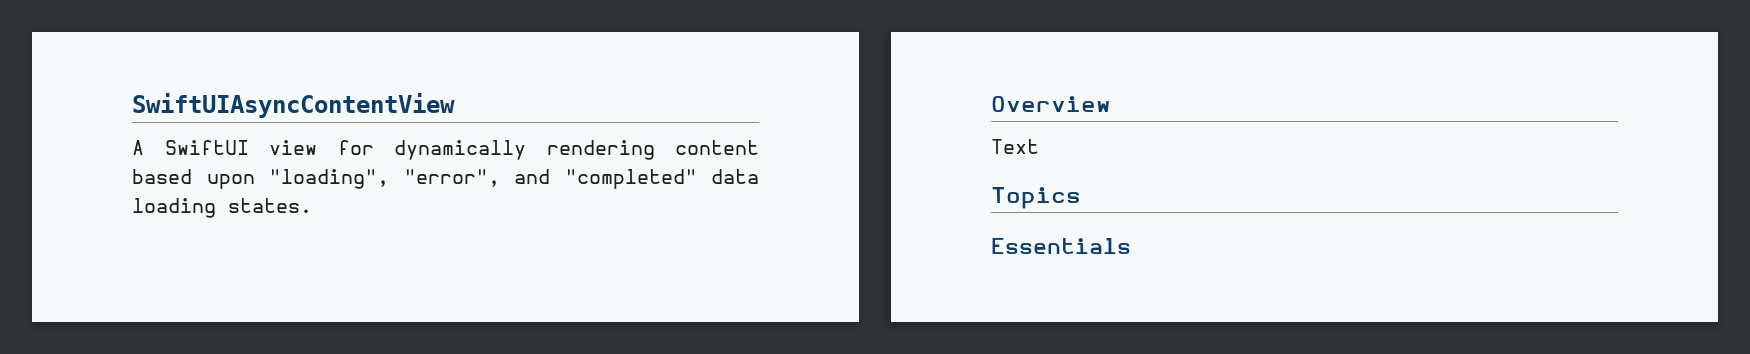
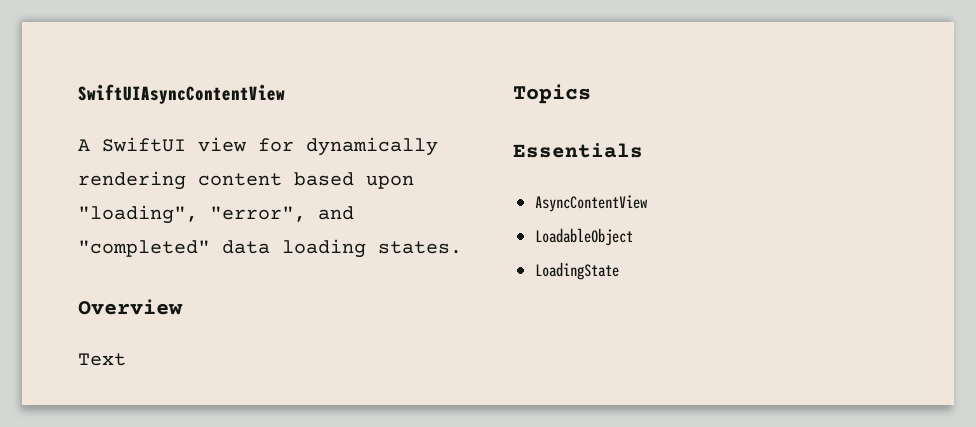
(1131, 246) none -> [535,195,648,212] [535,228,633,246] [535,262,619,280] // AsyncContentView // LoadableObject // LoadingState

